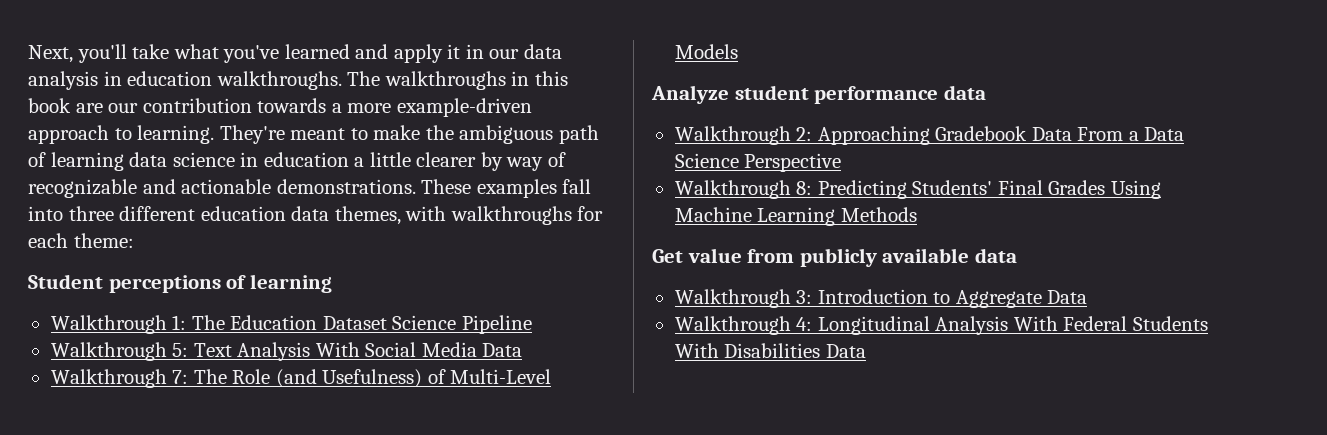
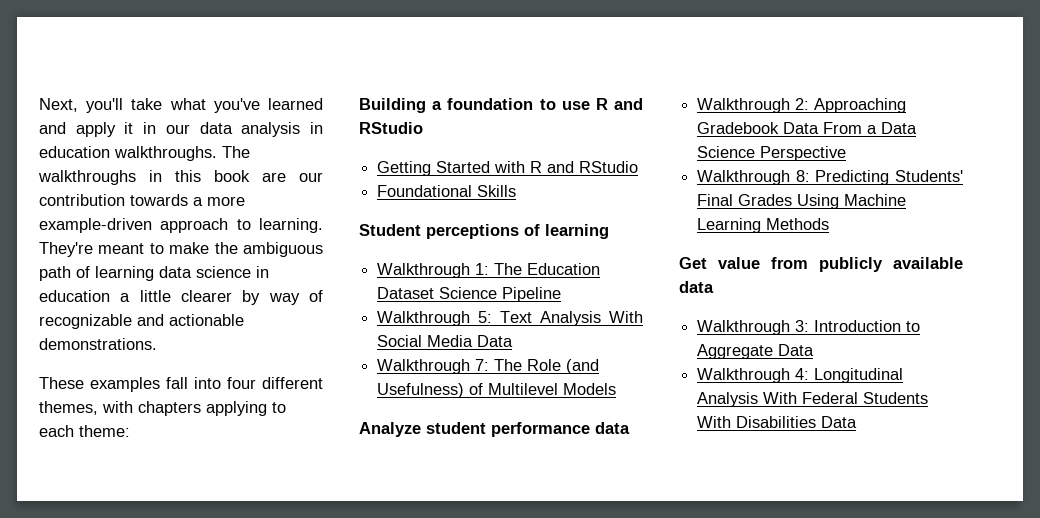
(416, 186) none -> (157, 344) //
[68,206,604,225] [28,233,134,248] three different education data themes, with walkthroughs for each theme: -> [227,377,323,389] [39,401,286,416] [39,425,130,437] [359,98,643,113] [359,122,423,134] [377,161,639,176] [377,185,517,197] four different themes, with chapters applying to each theme: // Building a foundation to use R and RStudio // Getting Started with R and RStudio // Foundational Skills
[450,369,552,384] Multi-Level -> [488,383,559,395] Multilevel

